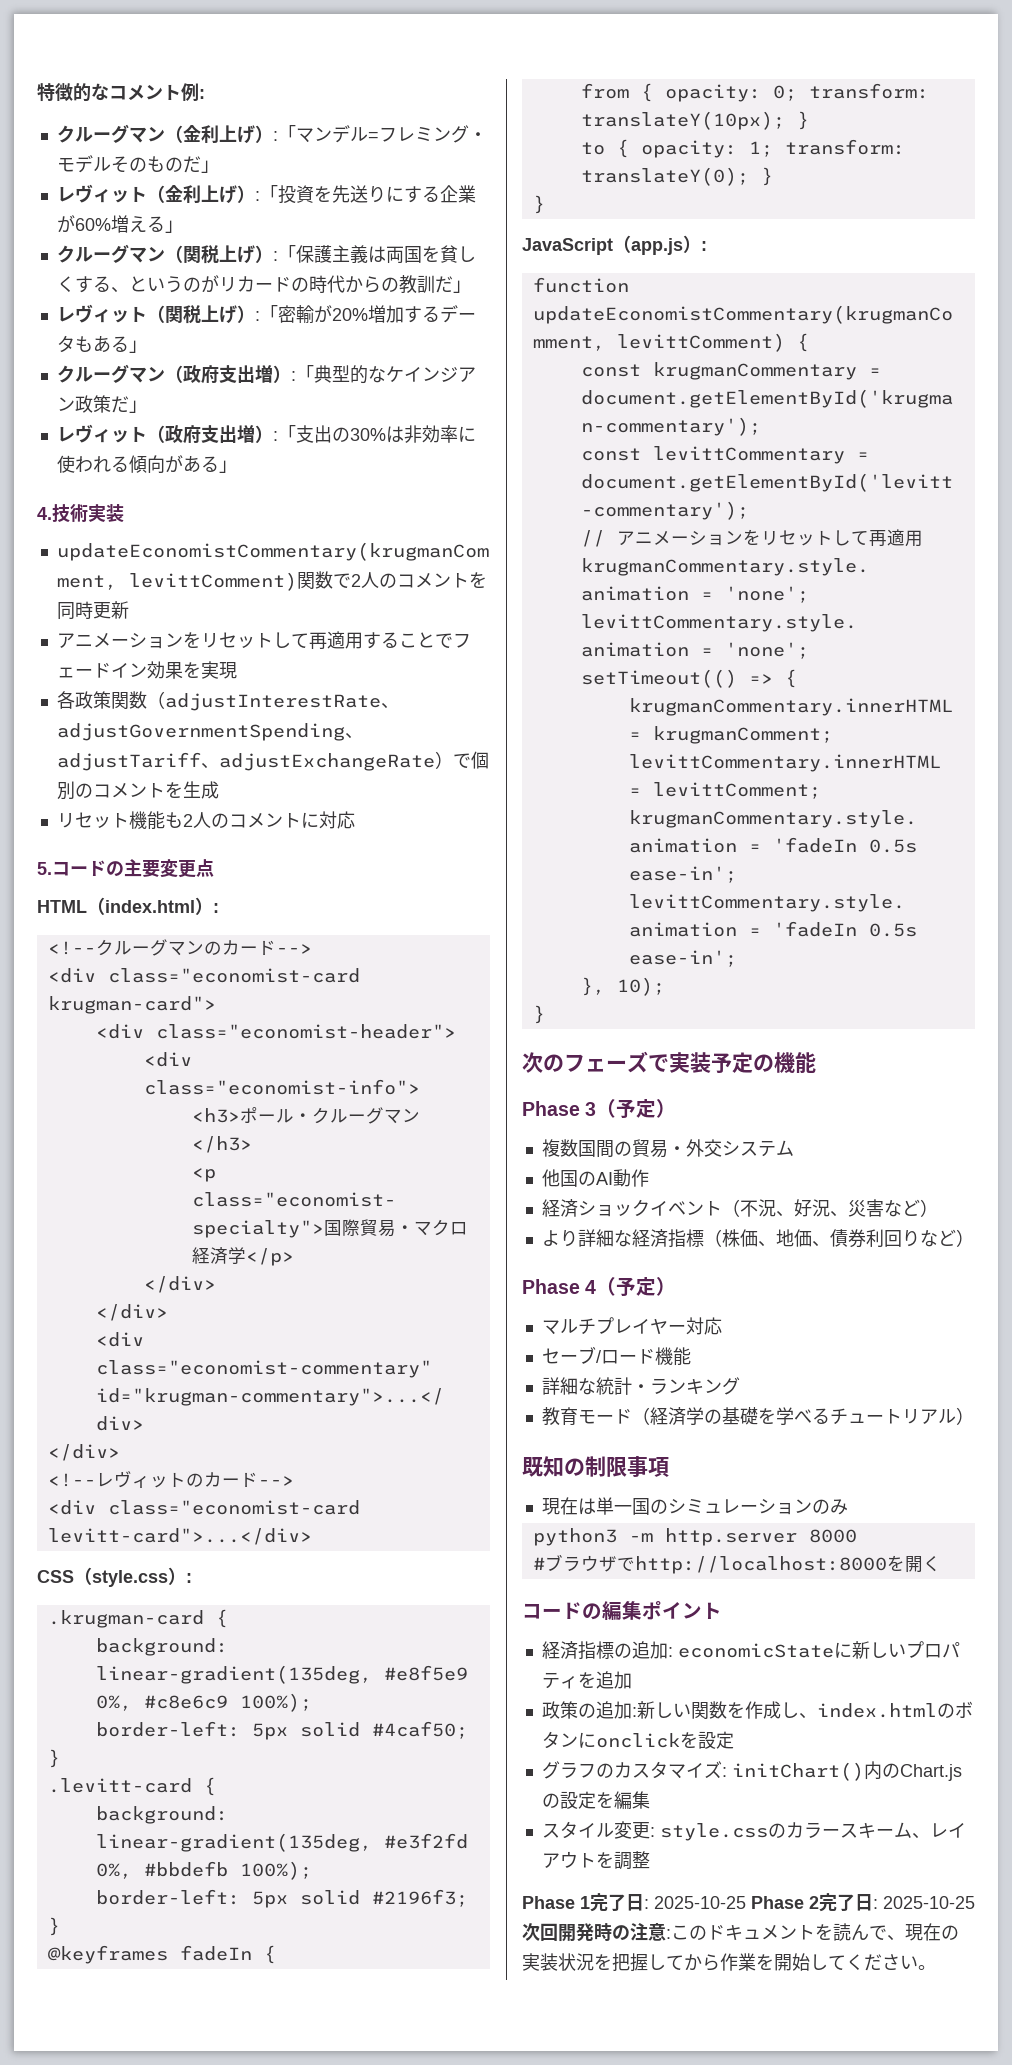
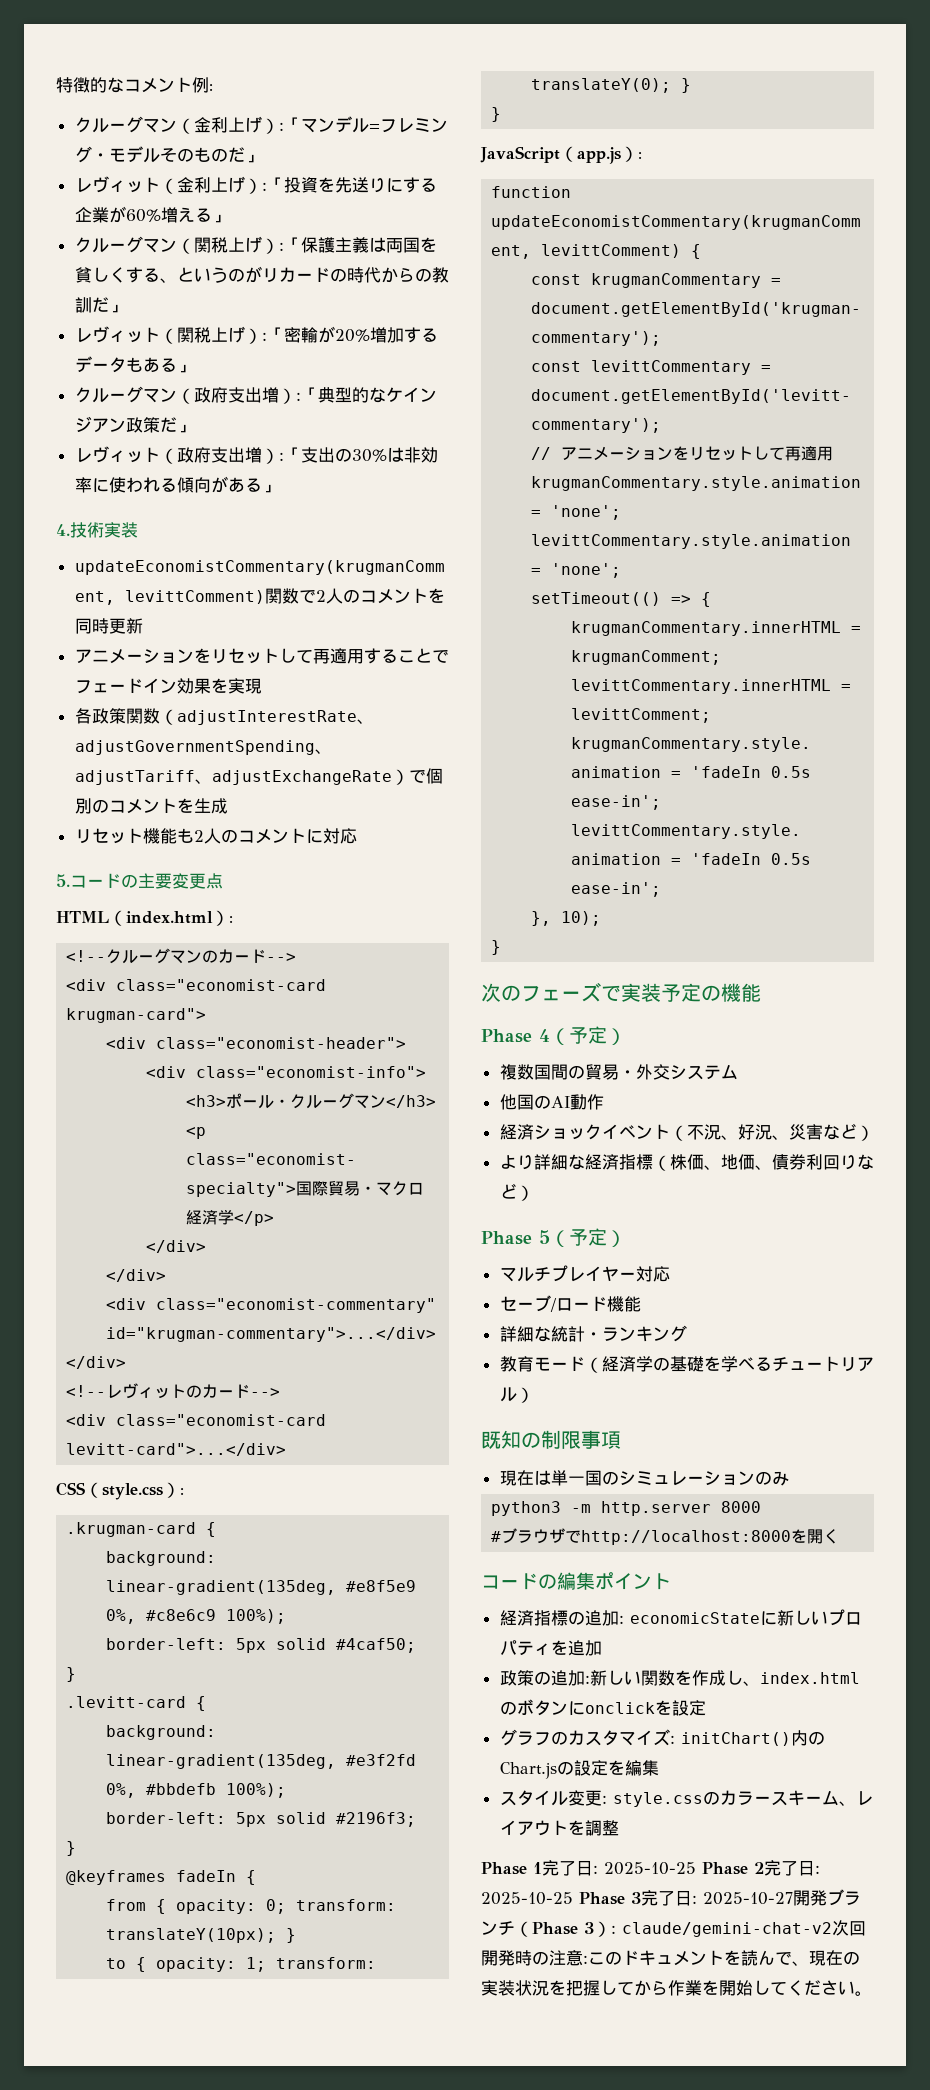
[585,1102,597,1116] 3 -> [539,1029,550,1042] 4
[585,1280,597,1294] 4 -> [539,1230,550,1244] 5
(975, 1902) none -> [579,1889,861,1906] [481,1921,832,1937] Phase 3完了日: 2025-10-27開発ブランチ（Phase 3）: claude/gemini-chat-v2

